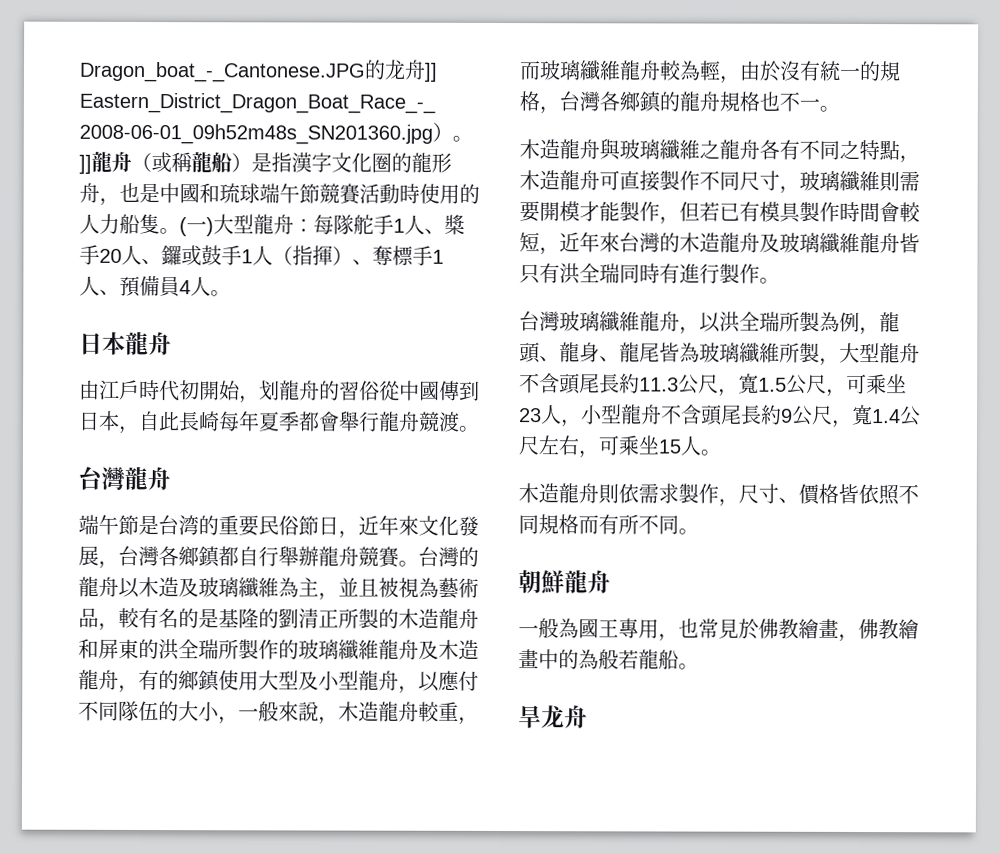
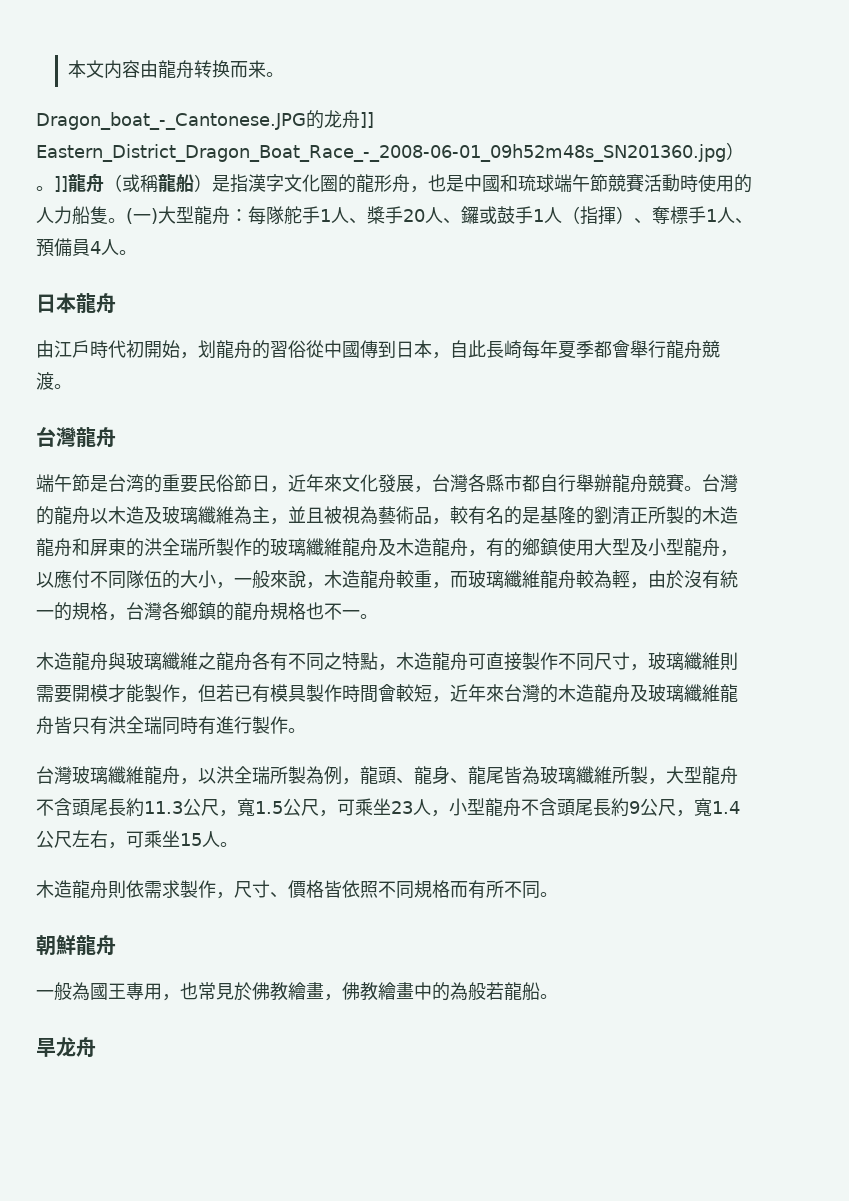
(79, 72) none -> [67,60,284,79] 本文内容由龍舟转换而来。 //
[178,546,220,568] 鄉鎮 -> [486,474,522,492] 縣市

